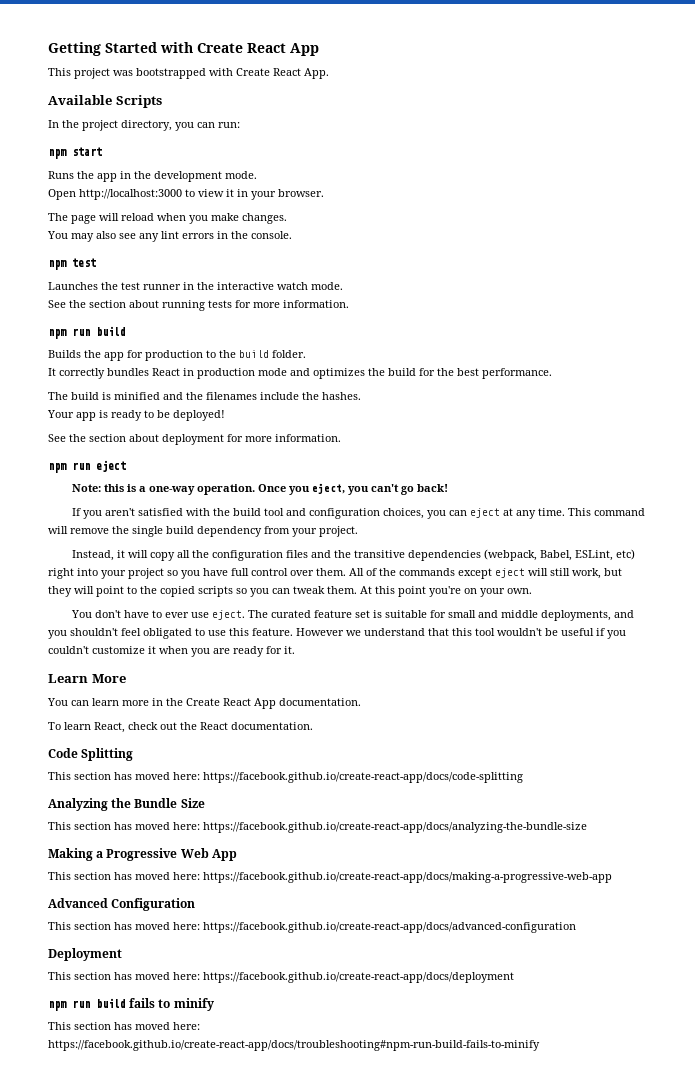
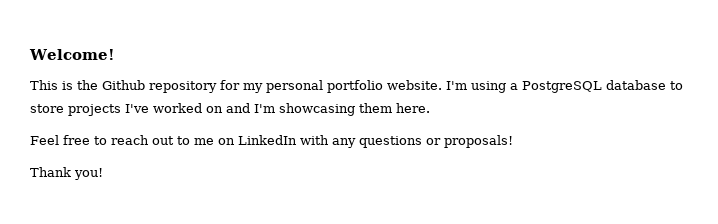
[48,42,319,56] [48,68,329,79] [48,95,162,108] [48,120,240,131] [48,147,102,159] [48,171,257,182] [48,189,324,200] [48,213,287,224] [47,231,292,242] [48,258,96,270] [48,282,343,290] [48,300,349,311] [48,326,126,339] [48,350,306,361] [48,368,552,379] [48,392,361,400] [47,410,225,421] [48,434,341,445] [48,460,126,473] [71,483,448,495] [71,508,645,519] [48,526,358,537] [71,549,635,561] [48,568,622,579] [48,586,532,597] [70,610,634,621] [48,628,626,639] [48,646,295,657] [48,674,126,683] [47,698,361,709] [48,722,313,733] [48,748,134,761] [48,772,523,783] [48,798,205,811] [48,822,587,833] [48,848,237,861] [48,872,612,883] [48,898,196,911] [48,922,576,933] [48,948,122,961] [48,972,514,983] [48,998,214,1011] [48,1022,200,1030] [48,1040,540,1051] Getting Started with Create React App // This project was bootstrapped with Create React App. // Available Scripts // In the project directory, you can run: // npm start // Runs the app in the development mode. // Open http://localhost:3000 to view it in your browser. // The page will reload when you make changes. // You may also see any lint errors in the console. // npm test // Launches the test runner in the interactive watch mode. // See the section about running tests for more information. // npm run build // Builds the app for production to the build folder. // It correctly bundles React in production mode and optimizes the build for the best performance. // The build is minified and the filenames include the hashes. // Your app is ready to be deployed! // See the section about deployment for more information. // npm run eject // Note: this is a one-way operation. Once you eject, you can't go back! // If you aren't satisfied with the build tool and configuration choices, you can eject at any time. This command will remove the single build dependency from your project. // Instead, it will copy all the configuration files and the transitive dependencies (webpack, Babel, ESLint, etc) right into your project so you have full control over them. All of the commands except eject will still work, but they will point to the copied scripts so you can tweak them. At this point you're on your own. // You don't have to ever use eject. The curated feature set is suitable for small and middle deployments, and you shouldn't feel obligated to use this feature. However we understand that this tool wouldn't be useful if you couldn't customize it when you are ready for it. // Learn More // You can learn more in the Create React App documentation. // To learn React, check out the React documentation. // Code Splitting // This section has moved here: https://facebook.github.io/create-react-app/docs/code-splitting // Analyzing the Bundle Size // This section has moved here: https://facebook.github.io/create-react-app/docs/analyzing-the-bundle-size // Making a Progressive Web App // This section has moved here: https://facebook.github.io/create-react-app/docs/making-a-progressive-web-app // Advanced Configuration // This section has moved here: https://facebook.github.io/create-react-app/docs/advanced-configuration // Deployment // This section has moved here: https://facebook.github.io/create-react-app/docs/deployment // npm run build fails to minify // This section has moved here: https://facebook.github.io/create-react-app/docs/troubleshooting#npm-run-build-fails-to-minify -> [29,49,115,60] [30,80,683,93] [30,103,430,116] [30,135,513,148] [30,167,103,180] Welcome! // This is the Github repository for my personal portfolio website. I'm using a PostgreSQL database to store projects I've worked on and I'm showcasing them here. // Feel free to reach out to me on LinkedIn with any questions or proposals! // Thank you!

